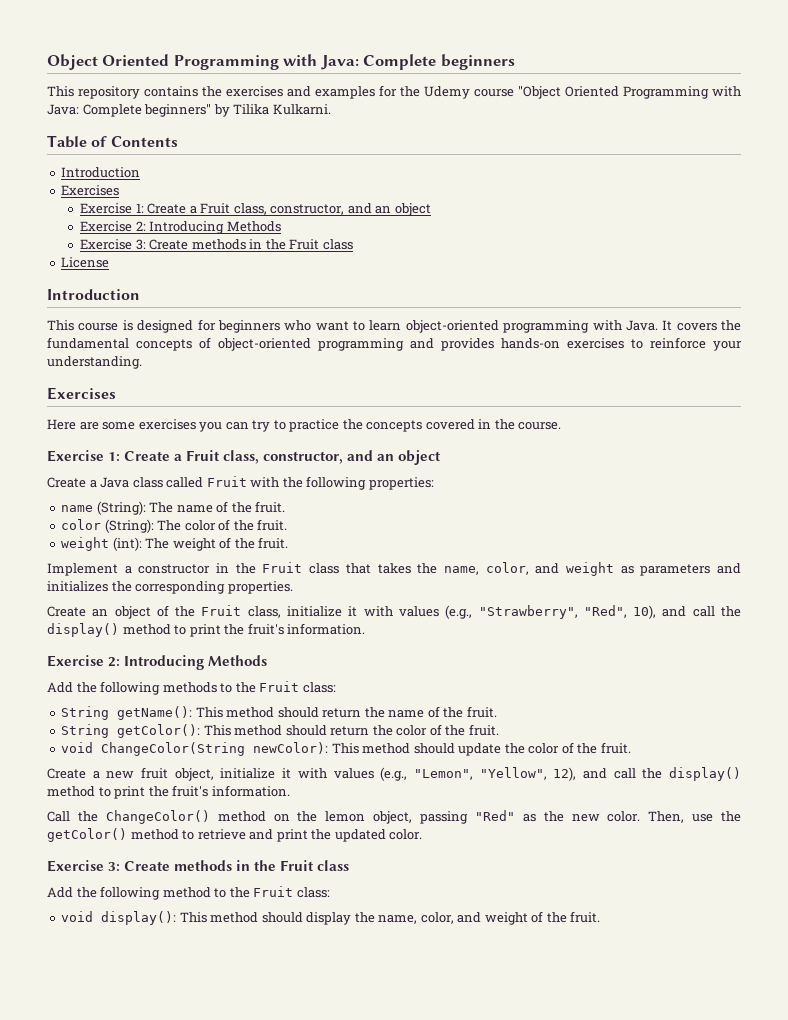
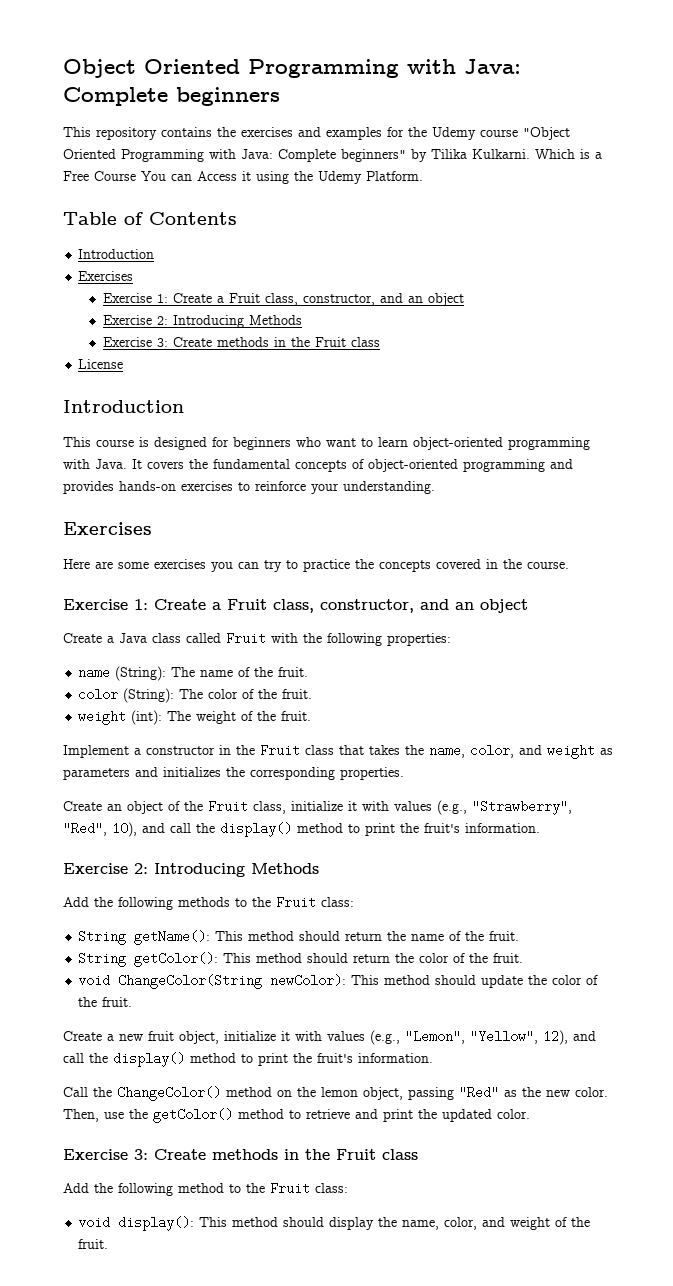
(331, 109) none -> [535,149,602,159] [63,171,423,184] Which is a Free Course You can Access it using the Udemy Platform.

